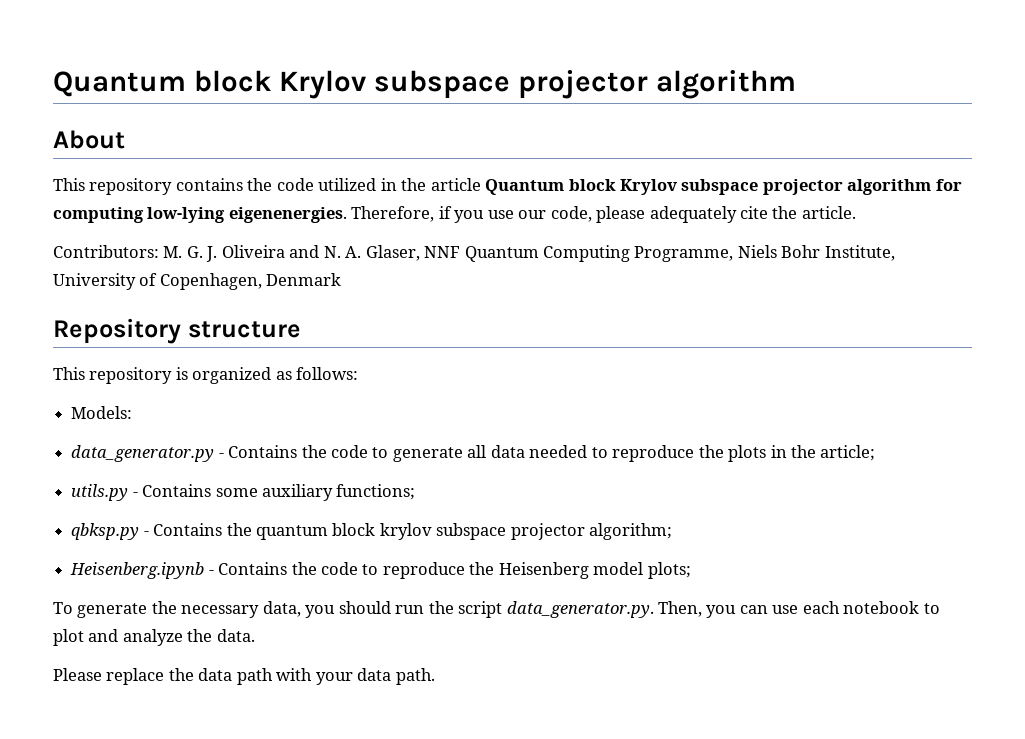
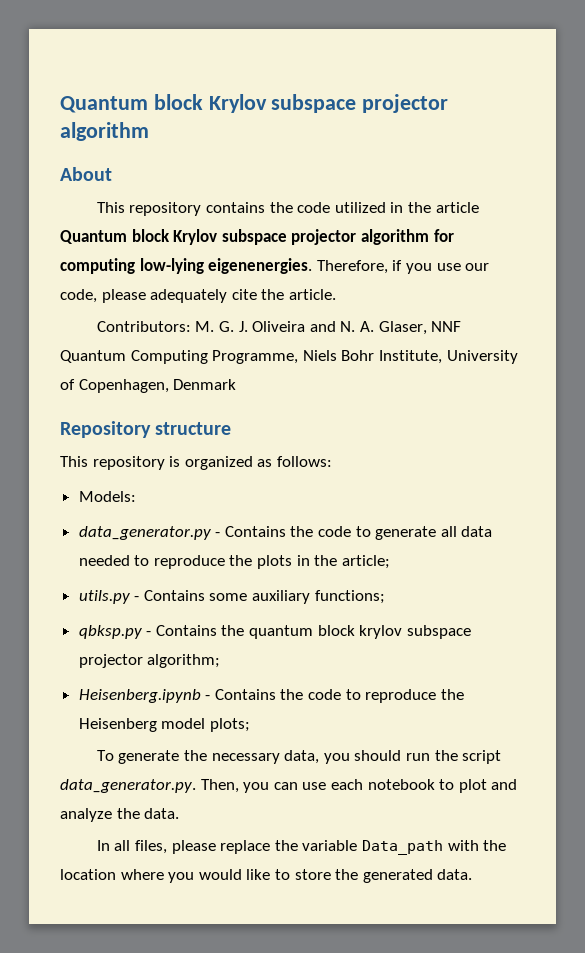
[53,668,435,685] Please replace the data path with your data path. -> [96,840,507,855] [60,869,473,883] In all files, please replace the variable Data_path with the location where you would like to store the generated data.

